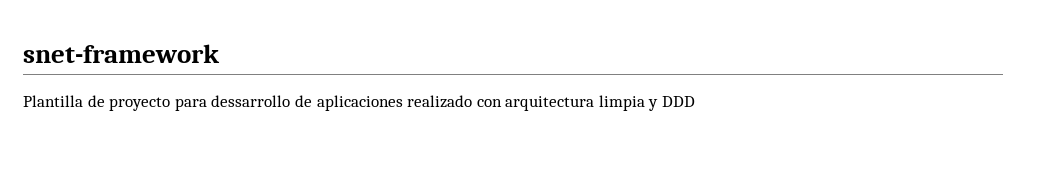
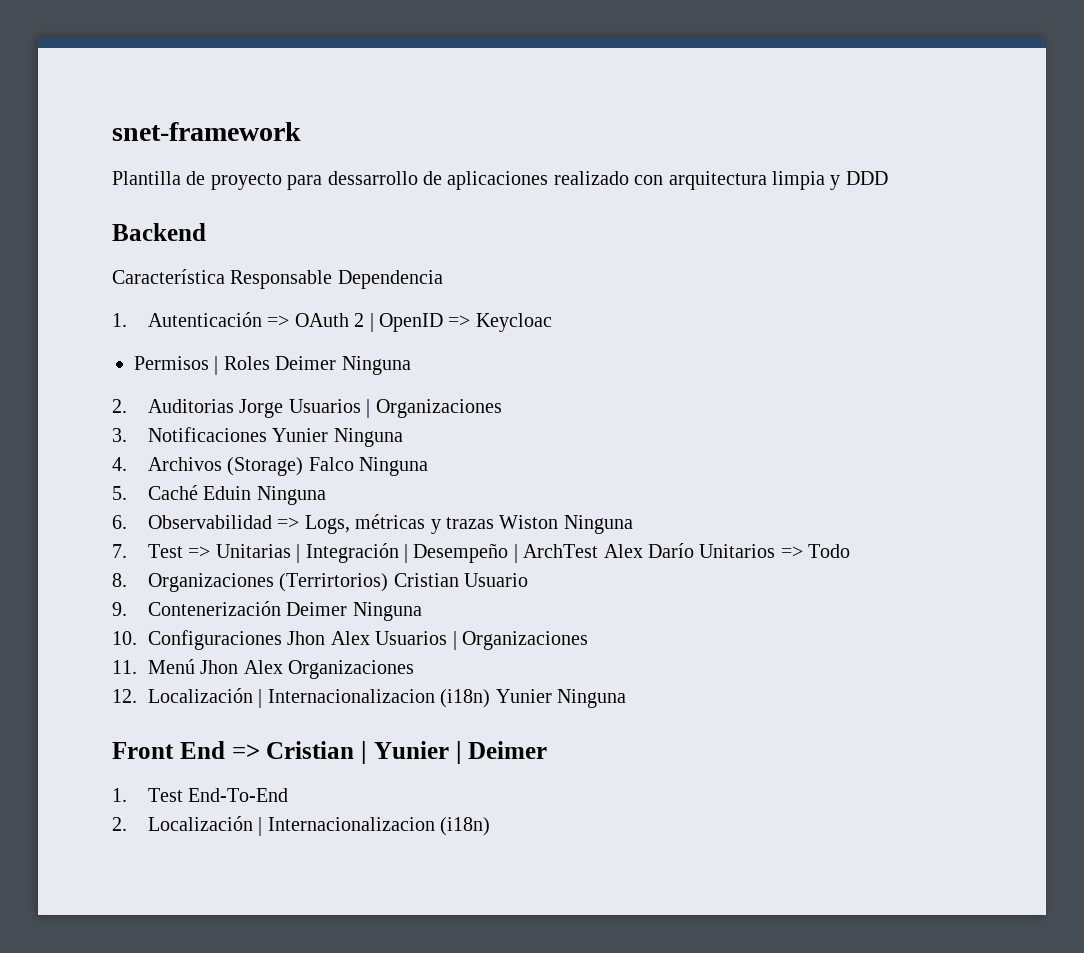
(696, 101) none -> [112,223,206,241] [112,269,443,289] [112,312,552,332] [134,356,411,375] [112,399,502,418] [112,427,403,447] [112,457,429,476] [112,485,326,505] [112,514,633,534] [112,543,851,563] [112,573,529,592] [112,601,422,621] [112,630,589,650] [112,659,415,679] [112,688,627,708] [112,741,548,764] [112,788,289,802] [112,816,491,836] // Backend // Característica Responsable Dependencia // 1. Autenticación => OAuth 2 | OpenID => Keycloac // Permisos | Roles Deimer Ninguna // 2. Auditorias Jorge Usuarios | Organizaciones // 3. Notificaciones Yunier Ninguna // 4. Archivos (Storage) Falco Ninguna // 5. Caché Eduin Ninguna // 6. Observabilidad => Logs, métricas y trazas Wiston Ninguna // 7. Test => Unitarias | Integración | Desempeño | ArchTest Alex Darío Unitarios => Todo // 8. Organizaciones (Terrirtorios) Cristian Usuario // 9. Contenerización Deimer Ninguna // 10. Configuraciones Jhon Alex Usuarios | Organizaciones // 11. Menú Jhon Alex Organizaciones // 12. Localización | Internacionalizacion (i18n) Yunier Ninguna // Front End => Cristian | Yunier | Deimer // 1. Test End-To-End // 2. Localización | Internacionalizacion (i18n)

